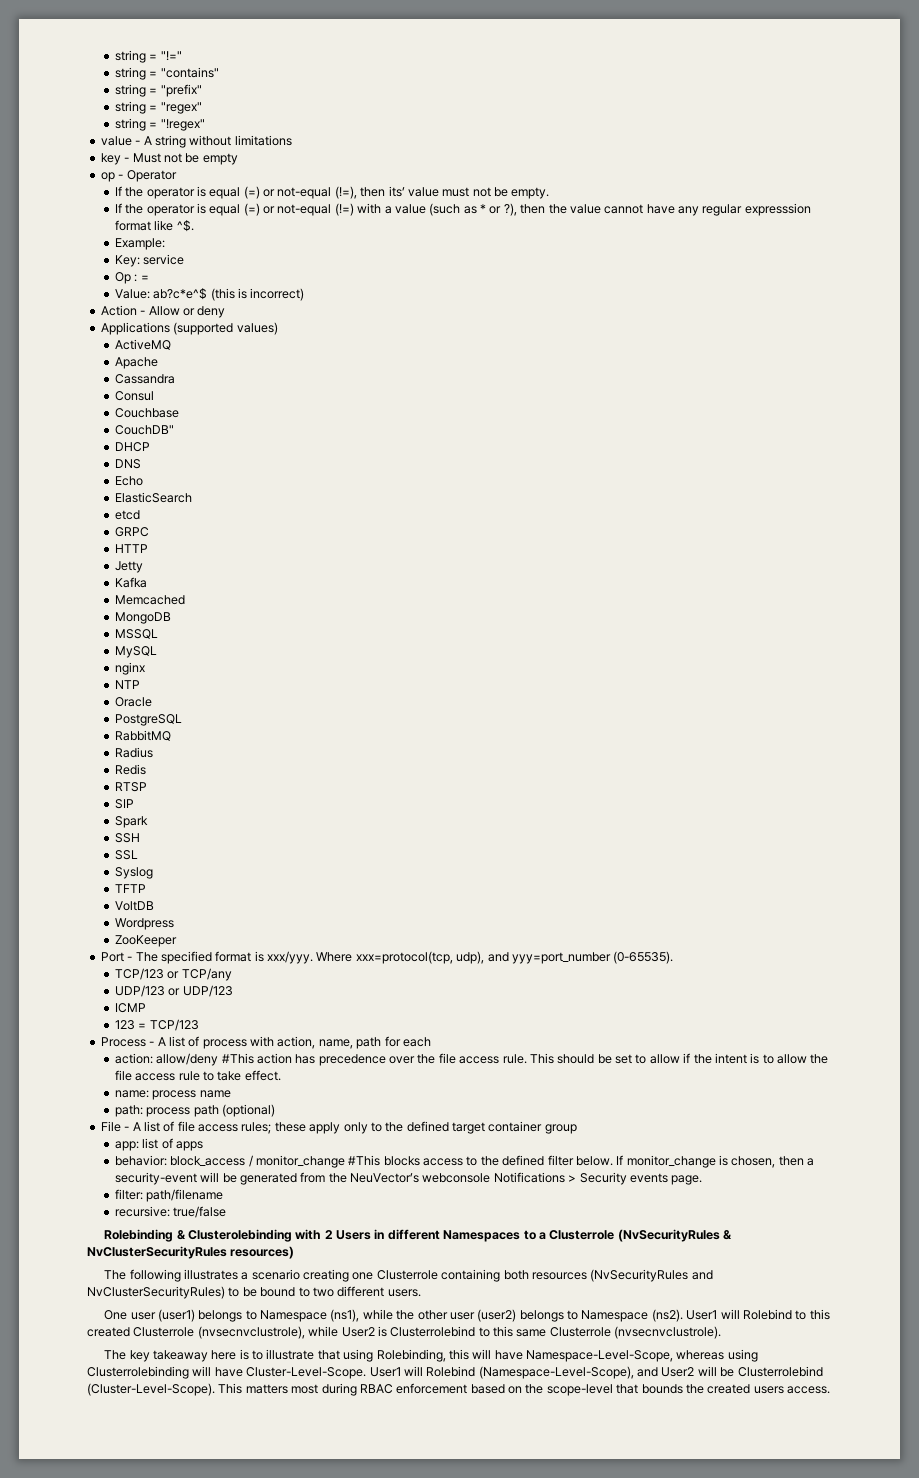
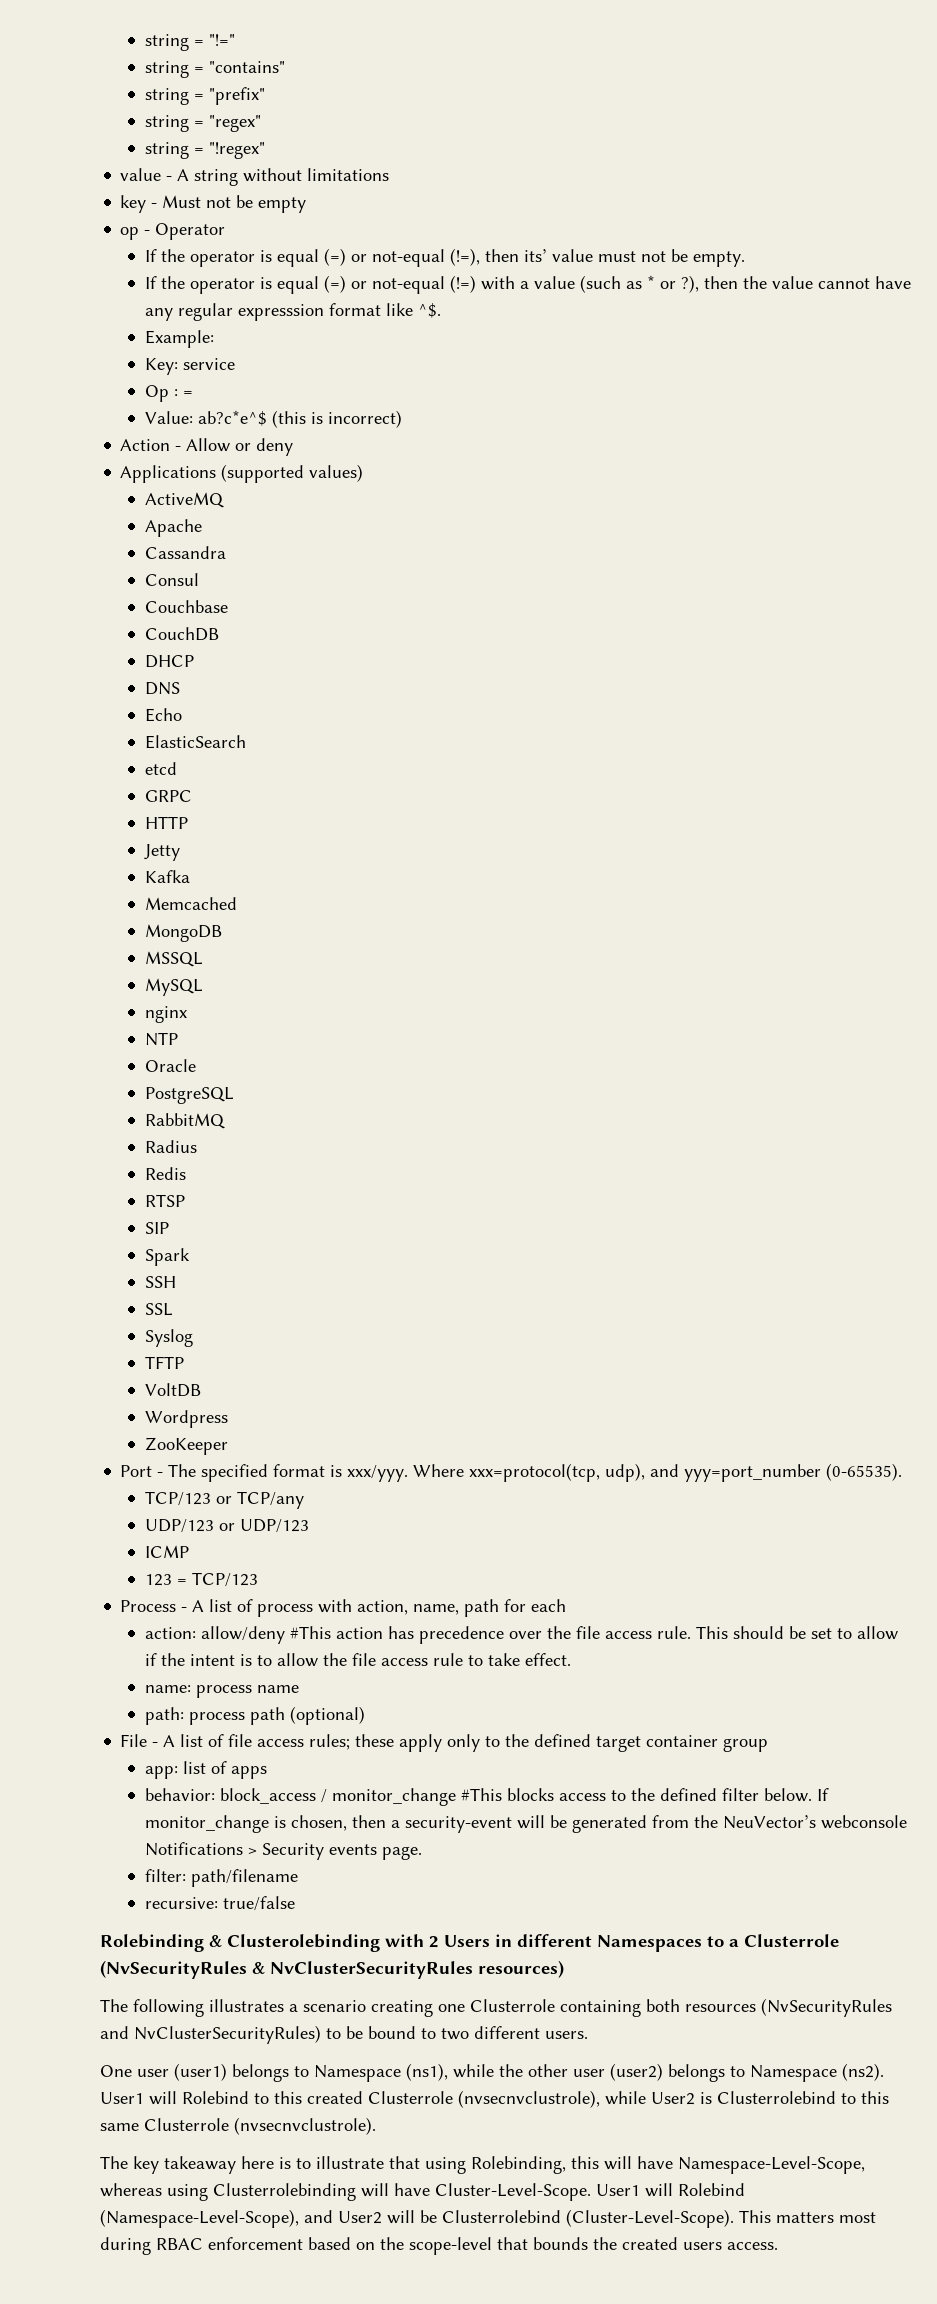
[114,425,174,435] CouchDB" -> [144,627,219,641] CouchDB

